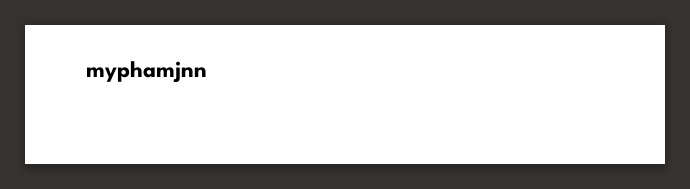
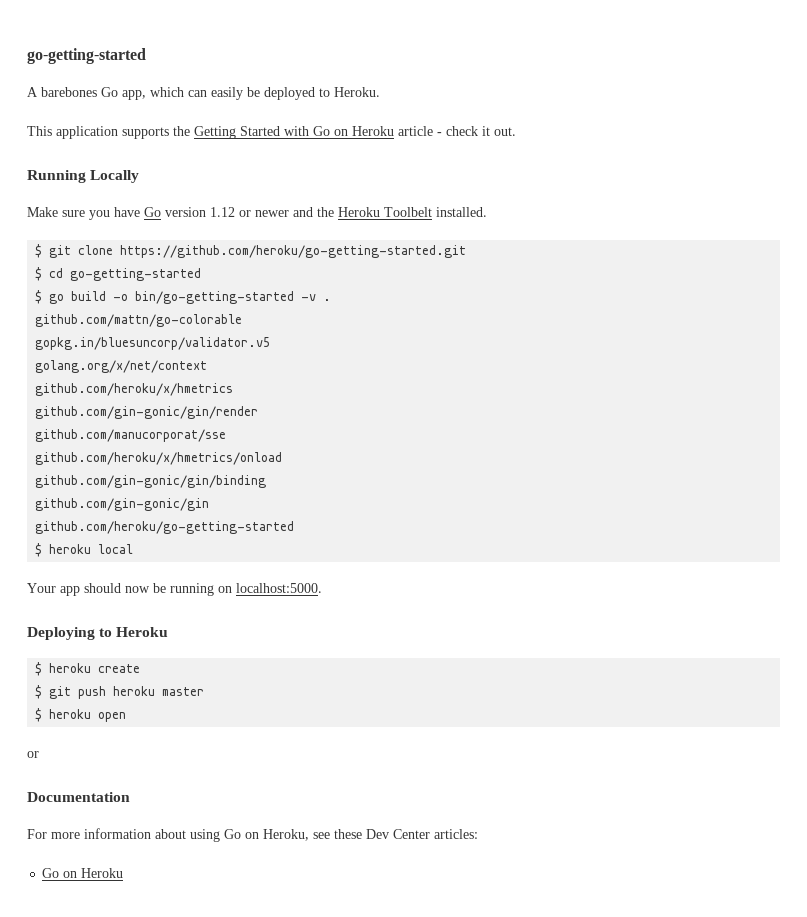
[86,61,207,83] myphamjnn -> [27,48,146,64] [27,87,380,100] [27,126,516,139] [27,170,140,183] [27,207,487,220] [35,244,467,258] [35,267,202,281] [35,290,332,304] [35,314,243,327] [35,337,271,350] [35,360,208,373] [35,383,234,396] [35,406,259,419] [35,429,227,442] [35,452,283,465] [35,475,267,488] [35,498,210,511] [35,521,295,534] [35,543,134,557] [27,583,322,596] [27,627,169,640] [35,662,141,676] [35,685,205,699] [35,708,127,722] [27,751,39,758] [27,792,130,802] [27,828,478,842] [42,868,124,878] go-getting-started // A barebones Go app, which can easily be deployed to Heroku. // This application supports the Getting Started with Go on Heroku article - check it out. // Running Locally // Make sure you have Go version 1.12 or newer and the Heroku Toolbelt installed. // $ git clone https://github.com/heroku/go-getting-started.git // $ cd go-getting-started // $ go build -o bin/go-getting-started -v . // github.com/mattn/go-colorable // gopkg.in/bluesuncorp/validator.v5 // golang.org/x/net/context // github.com/heroku/x/hmetrics // github.com/gin-gonic/gin/render // github.com/manucorporat/sse // github.com/heroku/x/hmetrics/onload // github.com/gin-gonic/gin/binding // github.com/gin-gonic/gin // github.com/heroku/go-getting-started // $ heroku local // Your app should now be running on localhost:5000. // Deploying to Heroku // $ heroku create // $ git push heroku master // $ heroku open // or // Documentation // For more information about using Go on Heroku, see these Dev Center articles: // Go on Heroku

